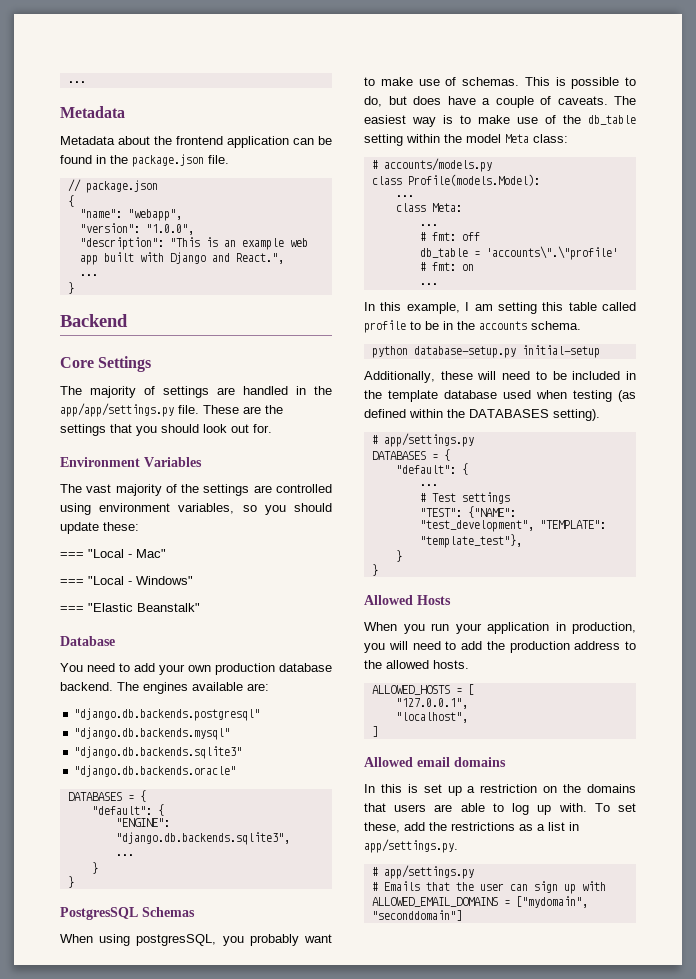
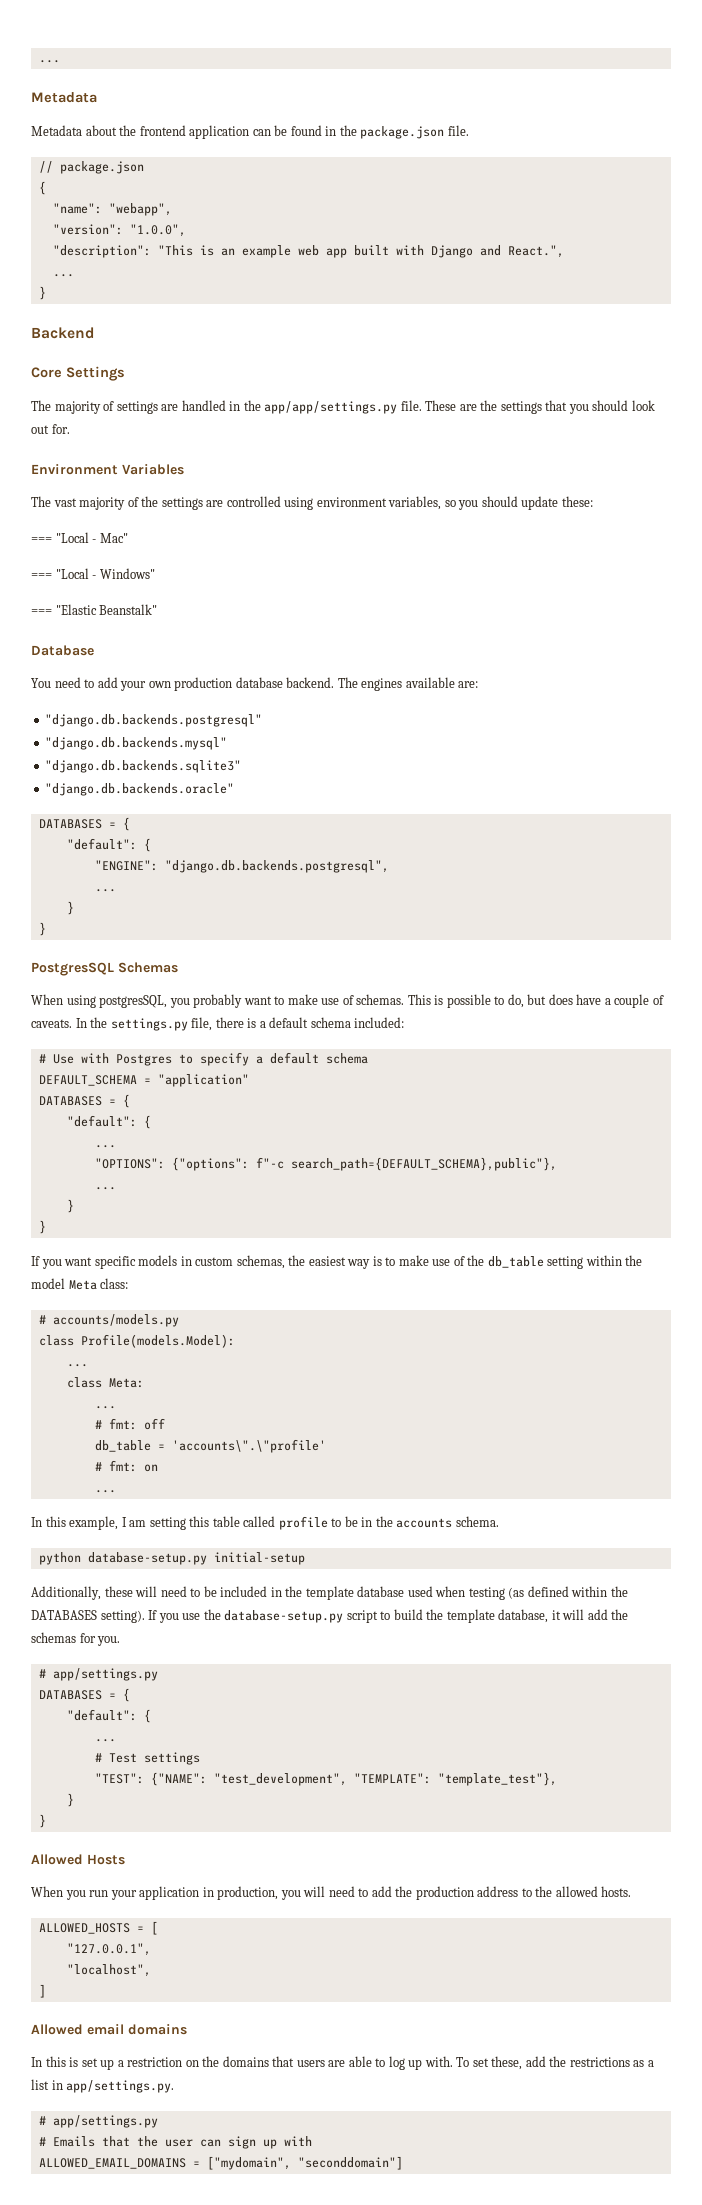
[115,832,290,845] "django.db.backends.sqlite3", -> [164,860,389,873] "django.db.backends.postgresql",
[614,96,636,105] The -> [75,1017,405,1031] [38,1052,368,1066] [38,1074,249,1087] [38,1094,130,1108] [66,1115,151,1129] [94,1145,116,1148] [94,1157,557,1171] [94,1187,116,1190] [66,1199,74,1213] [38,1220,46,1234] [31,1255,306,1269] In the settings.py file, there is a default schema included: // # Use with Postgres to specify a default schema // DEFAULT_SCHEMA = "application" // DATABASES = { // "default": { // ... // "OPTIONS": {"options": f"-c search_path={DEFAULT_SCHEMA},public"}, // ... // } // } // If you want specific models in custom schemas, the
(600, 415) none -> [148,1609,629,1623] [31,1632,121,1646] If you use the database-setup.py script to build the template database, it will add the schemas for you.

